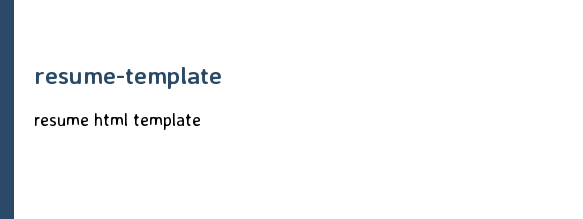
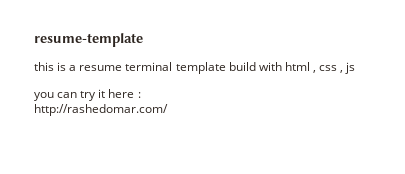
[34,113,201,130] resume html template -> [34,62,356,74] [34,89,141,101] [34,104,168,116] this is a resume terminal template build with html , css , js // you can try it here : // http://rashedomar.com/

